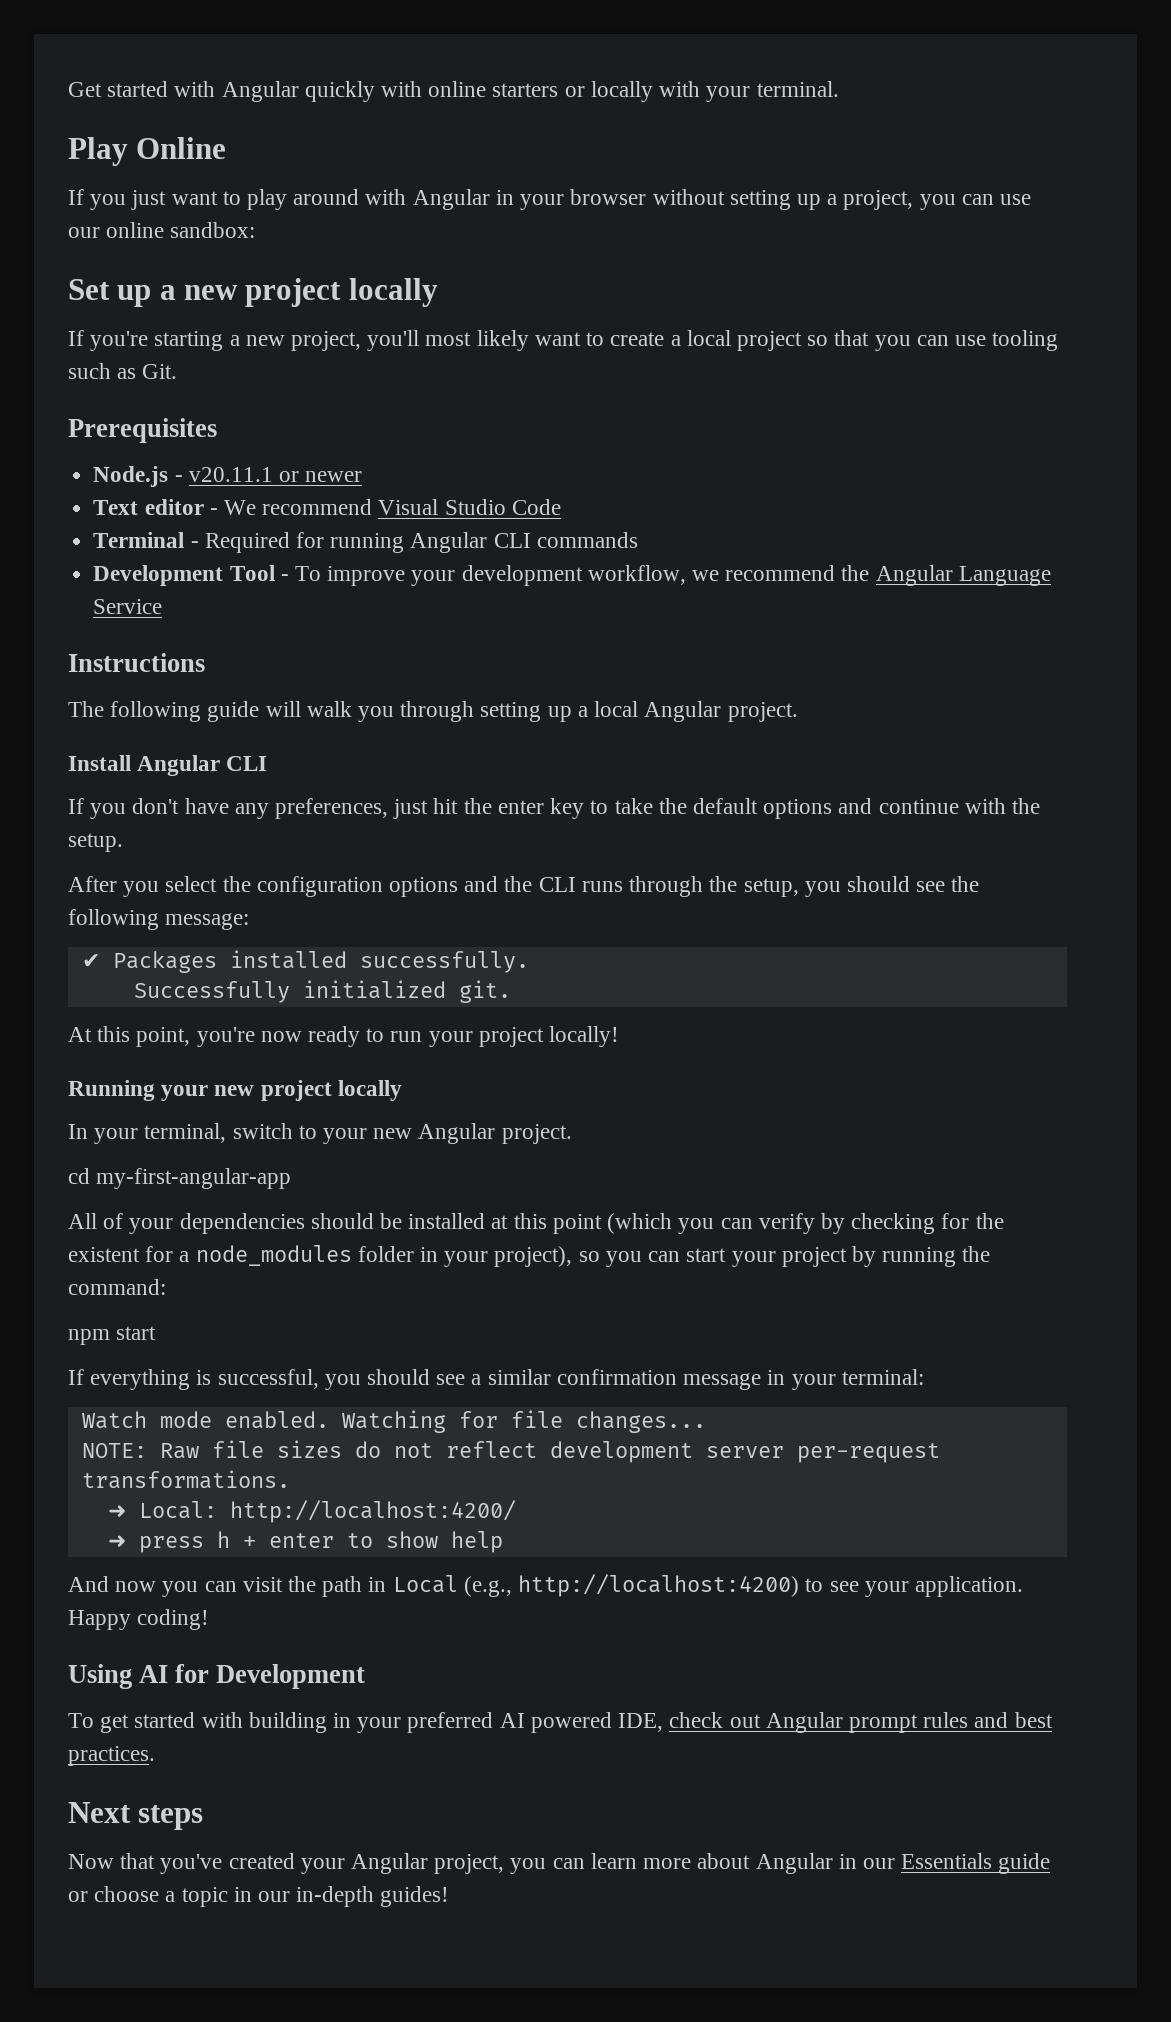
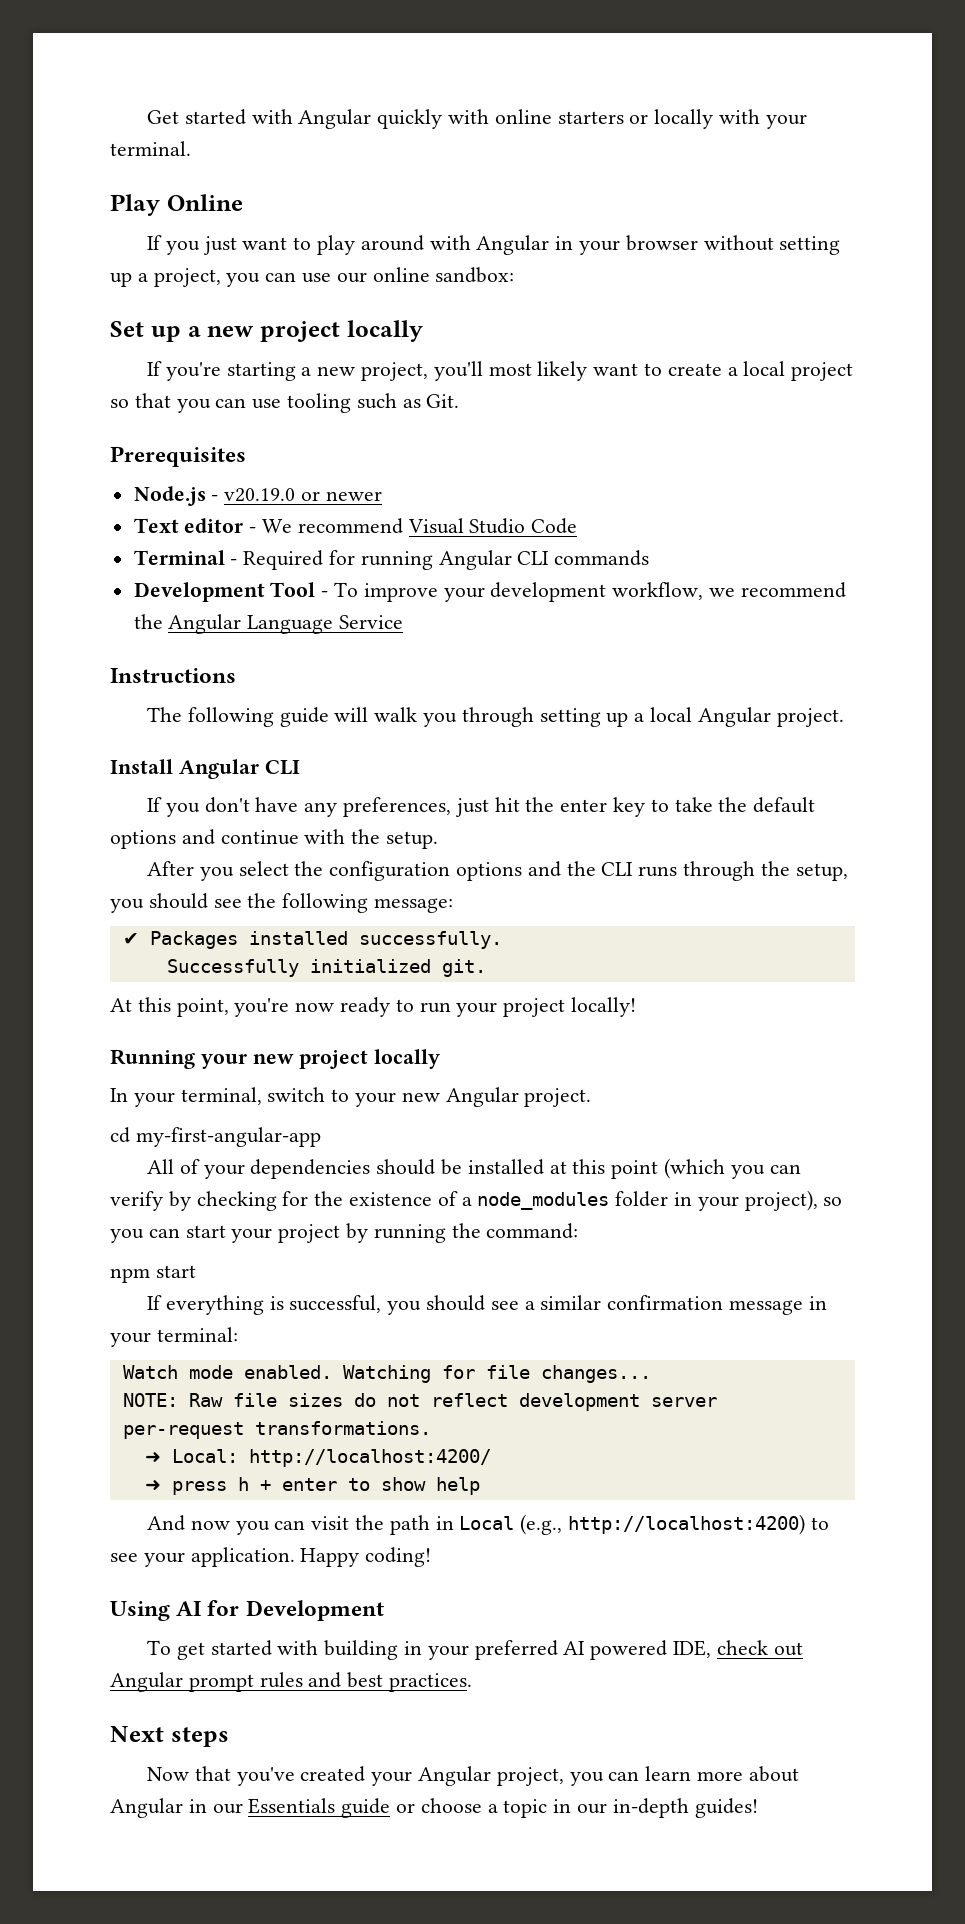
[188,467,273,482] v20.11.1 -> [224,488,296,502] v20.19.0
[68,1246,174,1262] existent for -> [349,1191,458,1206] existence of

